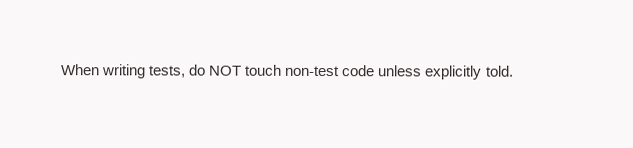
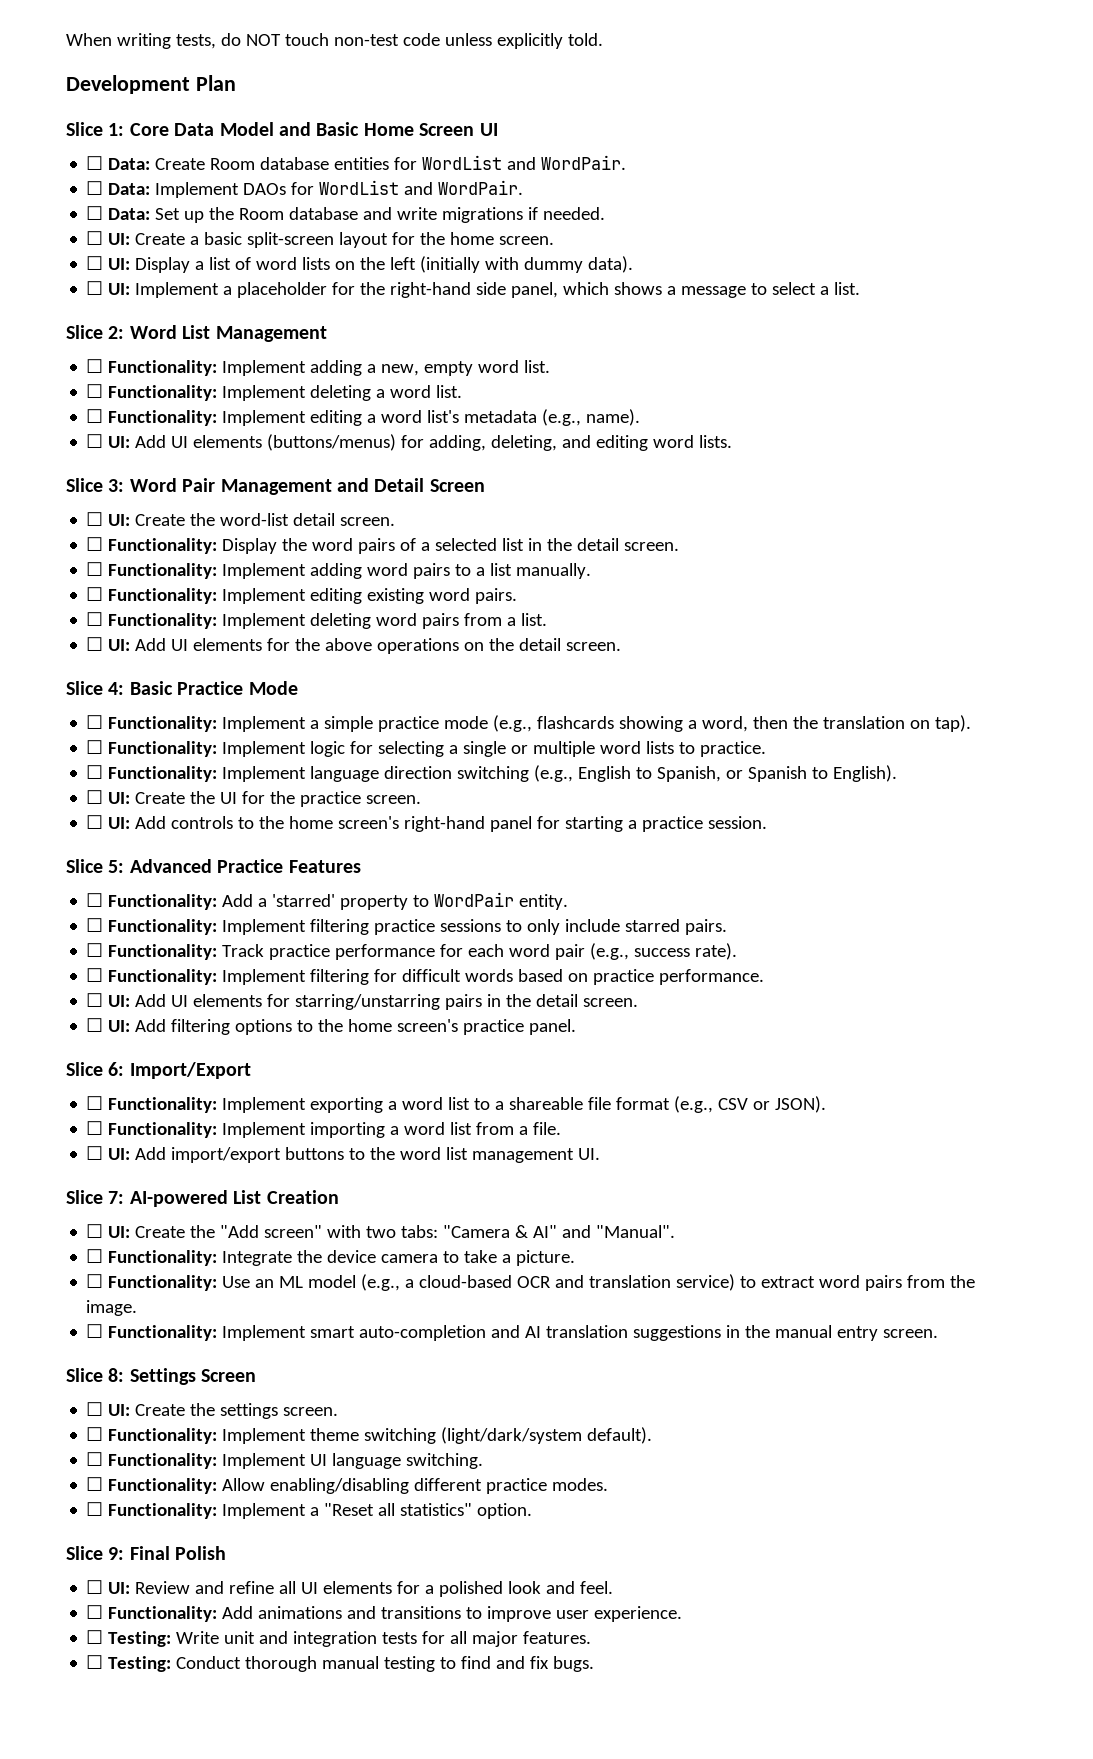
(514, 71) none -> [66,75,236,94] [66,122,498,136] [86,155,627,170] [86,180,524,198] [86,206,606,223] [86,231,555,248] [86,256,634,273] [86,281,861,298] [66,325,327,342] [86,359,551,376] [86,384,463,401] [86,409,641,426] [86,434,733,451] [66,478,485,495] [86,512,396,526] [86,537,680,554] [86,562,592,579] [86,587,518,604] [86,612,548,629] [86,637,622,654] [66,681,298,695] [86,715,972,732] [86,740,767,757] [86,765,898,782] [86,790,422,807] [86,815,768,832] [66,859,361,873] [86,892,569,910] [86,918,728,935] [86,943,738,960] [86,968,765,985] [86,993,639,1010] [86,1018,577,1035] [66,1062,251,1079] [86,1096,827,1113] [86,1121,562,1138] [86,1146,601,1163] [66,1190,339,1207] [86,1224,676,1238] [86,1249,576,1266] [86,1274,976,1291] [86,1300,138,1316] [86,1324,939,1341] [66,1368,257,1385] [86,1402,339,1419] [86,1427,653,1444] [86,1452,484,1469] [86,1477,609,1494] [86,1502,533,1519] [66,1546,227,1560] [86,1580,614,1597] [86,1605,683,1622] [86,1630,592,1647] [86,1655,595,1672] // Development Plan // Slice 1: Core Data Model and Basic Home Screen UI // ☐ Data: Create Room database entities for WordList and WordPair. // ☐ Data: Implement DAOs for WordList and WordPair. // ☐ Data: Set up the Room database and write migrations if needed. // ☐ UI: Create a basic split-screen layout for the home screen. // ☐ UI: Display a list of word lists on the left (initially with dummy data). // ☐ UI: Implement a placeholder for the right-hand side panel, which shows a message to select a list. // Slice 2: Word List Management // ☐ Functionality: Implement adding a new, empty word list. // ☐ Functionality: Implement deleting a word list. // ☐ Functionality: Implement editing a word list's metadata (e.g., name). // ☐ UI: Add UI elements (buttons/menus) for adding, deleting, and editing word lists. // Slice 3: Word Pair Management and Detail Screen // ☐ UI: Create the word-list detail screen. // ☐ Functionality: Display the word pairs of a selected list in the detail screen. // ☐ Functionality: Implement adding word pairs to a list manually. // ☐ Functionality: Implement editing existing word pairs. // ☐ Functionality: Implement deleting word pairs from a list. // ☐ UI: Add UI elements for the above operations on the detail screen. // Slice 4: Basic Practice Mode // ☐ Functionality: Implement a simple practice mode (e.g., flashcards showing a word, then the translation on tap). // ☐ Functionality: Implement logic for selecting a single or multiple word lists to practice. // ☐ Functionality: Implement language direction switching (e.g., English to Spanish, or Spanish to English). // ☐ UI: Create the UI for the practice screen. // ☐ UI: Add controls to the home screen's right-hand panel for starting a practice session. // Slice 5: Advanced Practice Features // ☐ Functionality: Add a 'starred' property to WordPair entity. // ☐ Functionality: Implement filtering practice sessions to only include starred pairs. // ☐ Functionality: Track practice performance for each word pair (e.g., success rate). // ☐ Functionality: Implement filtering for difficult words based on practice performance. // ☐ UI: Add UI elements for starring/unstarring pairs in the detail screen. // ☐ UI: Add filtering options to the home screen's practice panel. // Slice 6: Import/Export // ☐ Functionality: Implement exporting a word list to a shareable file format (e.g., CSV or JSON). // ☐ Functionality: Implement importing a word list from a file. // ☐ UI: Add import/export buttons to the word list management UI. // Slice 7: AI-powered List Creation // ☐ UI: Create the "Add screen" with two tabs: "Camera & AI" and "Manual". // ☐ Functionality: Integrate the device camera to take a picture. // ☐ Functionality: Use an ML model (e.g., a cloud-based OCR and translation service) to extract word pairs from the image. // ☐ Functionality: Implement smart auto-completion and AI translation suggestions in the manual entry screen. // Slice 8: Settings Screen // ☐ UI: Create the settings screen. // ☐ Functionality: Implement theme switching (light/dark/system default). // ☐ Functionality: Implement UI language switching. // ☐ Functionality: Allow enabling/disabling different practice modes. // ☐ Functionality: Implement a "Reset all statistics" option. // Slice 9: Final Polish // ☐ UI: Review and refine all UI elements for a polished look and feel. // ☐ Functionality: Add animations and transitions to improve user experience. // ☐ Testing: Write unit and integration tests for all major features. // ☐ Testing: Conduct thorough manual testing to find and fix bugs.

